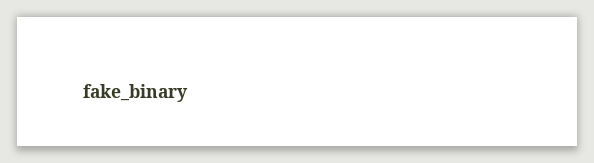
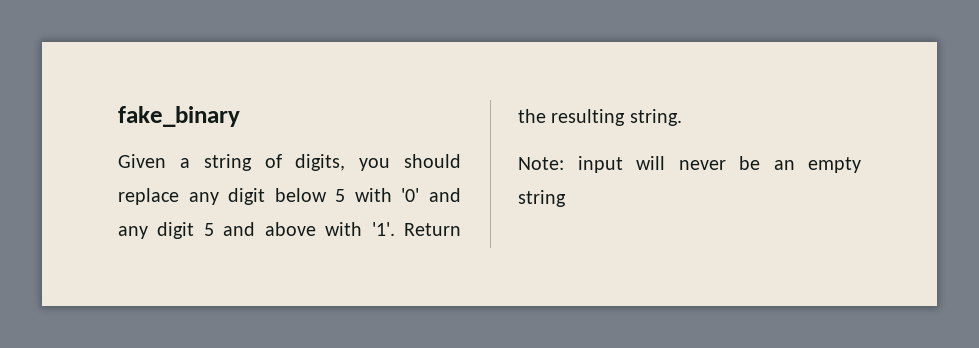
(188, 93) none -> [118,154,462,171] [118,188,461,205] [118,222,461,239] [518,109,682,126] [518,156,861,173] [518,190,566,207] // Given a string of digits, you should replace any digit below 5 with '0' and any digit 5 and above with '1'. Return the resulting string. // Note: input will never be an empty string

